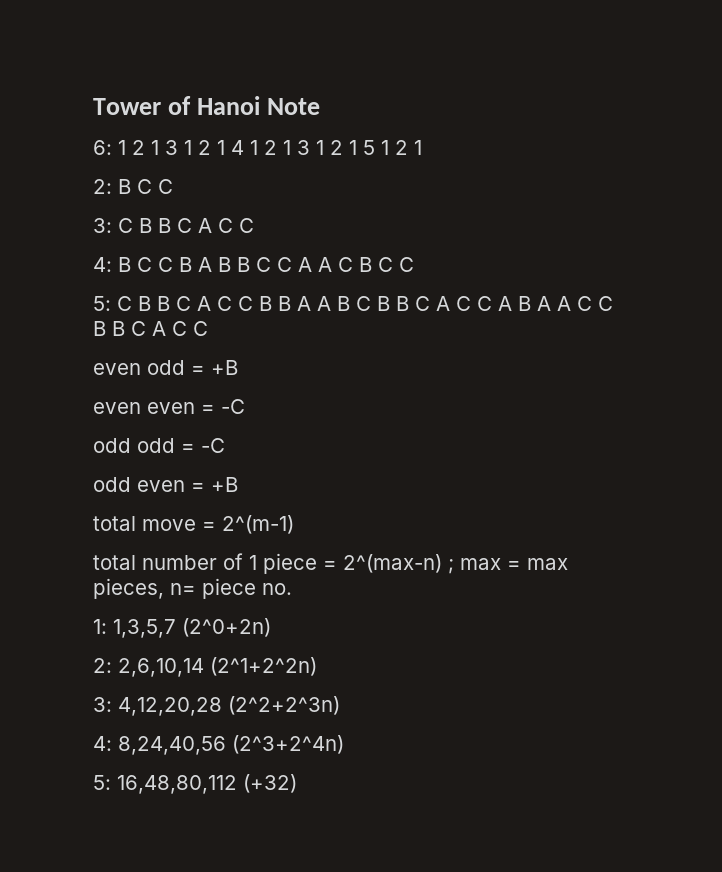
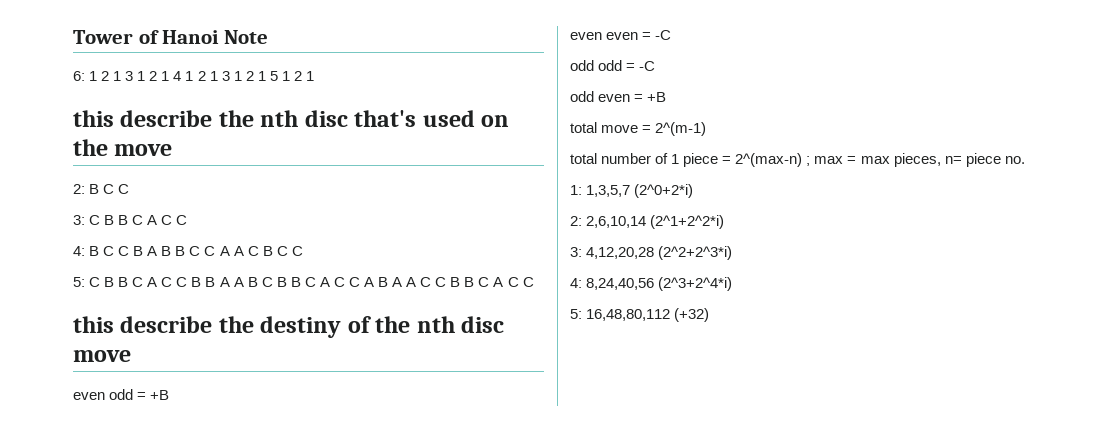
(422, 147) none -> [73,110,510,127] [73,139,173,156] // this describe the nth disc that's used on the move
(208, 328) none -> [73,316,505,338] [73,350,131,362] // this describe the destiny of the nth disc move
[182,618,271,637] (2^0+2n) -> [634,184,694,198] (2^0+2*i)
[210,657,317,676] (2^1+2^2n) -> [650,215,725,229] (2^1+2^2*i)
[228,696,340,715] (2^2+2^3n) -> [658,246,733,260] (2^2+2^3*i)
[232,735,344,754] (2^3+2^4n) -> [658,277,733,291] (2^3+2^4*i)

